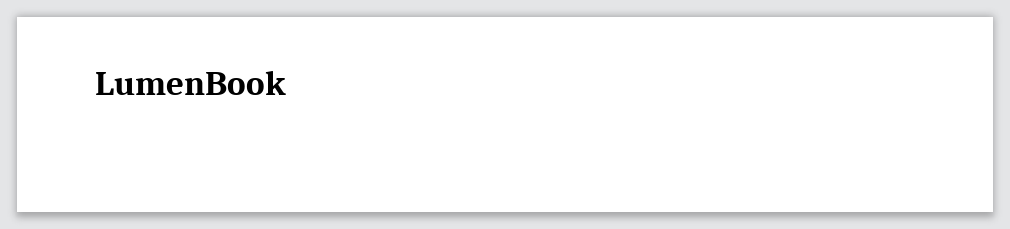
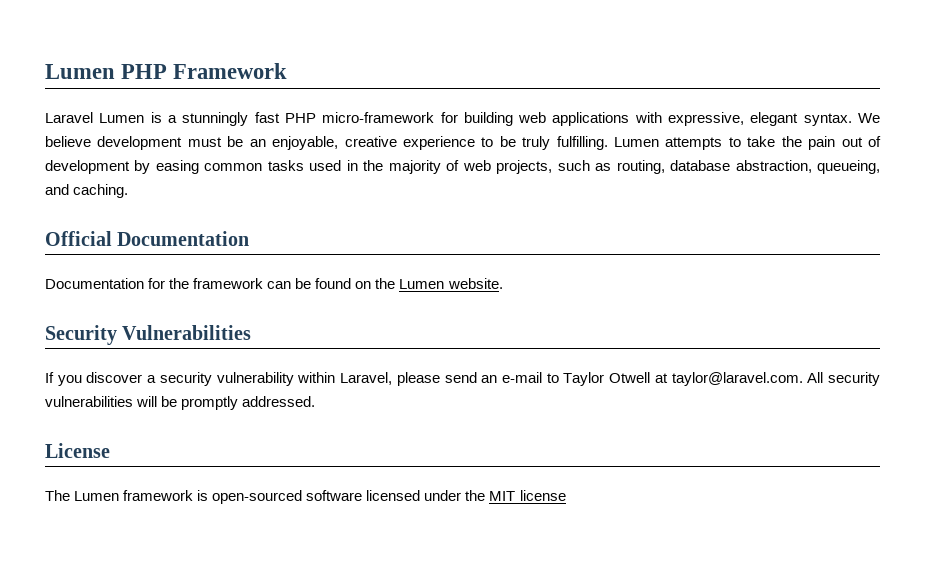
[95,70,286,95] LumenBook -> [45,63,288,79] [45,112,880,126] [45,136,882,150] [45,160,881,174] [45,184,129,198] [45,231,250,246] [45,278,503,289] [45,325,252,345] [45,372,880,386] [45,396,316,410] [45,443,110,458] [45,490,566,504] Lumen PHP Framework // Laravel Lumen is a stunningly fast PHP micro-framework for building web applications with expressive, elegant syntax. We believe development must be an enjoyable, creative experience to be truly fulfilling. Lumen attempts to take the pain out of development by easing common tasks used in the majority of web projects, such as routing, database abstraction, queueing, and caching. // Official Documentation // Documentation for the framework can be found on the Lumen website. // Security Vulnerabilities // If you discover a security vulnerability within Laravel, please send an e-mail to Taylor Otwell at taylor@laravel.com. All security vulnerabilities will be promptly addressed. // License // The Lumen framework is open-sourced software licensed under the MIT license

